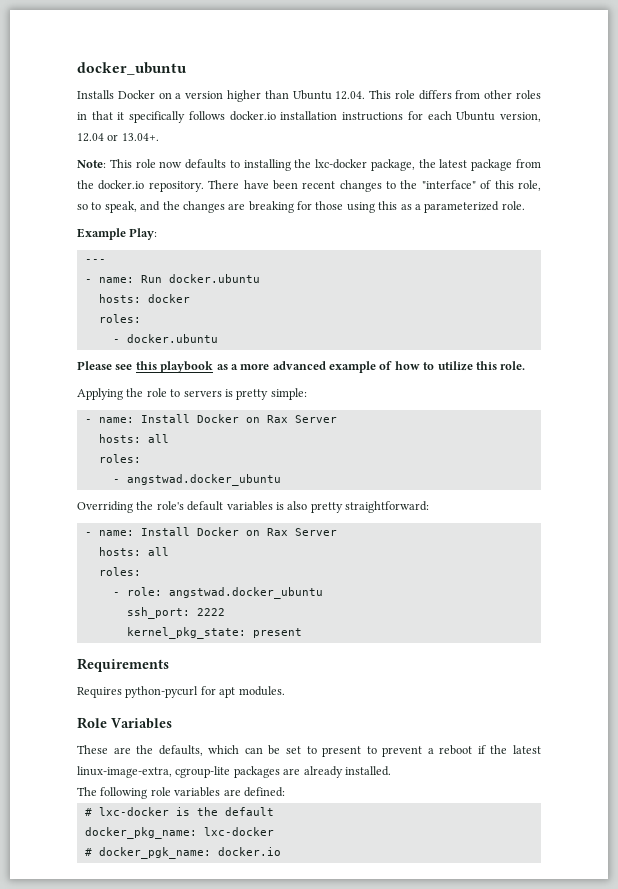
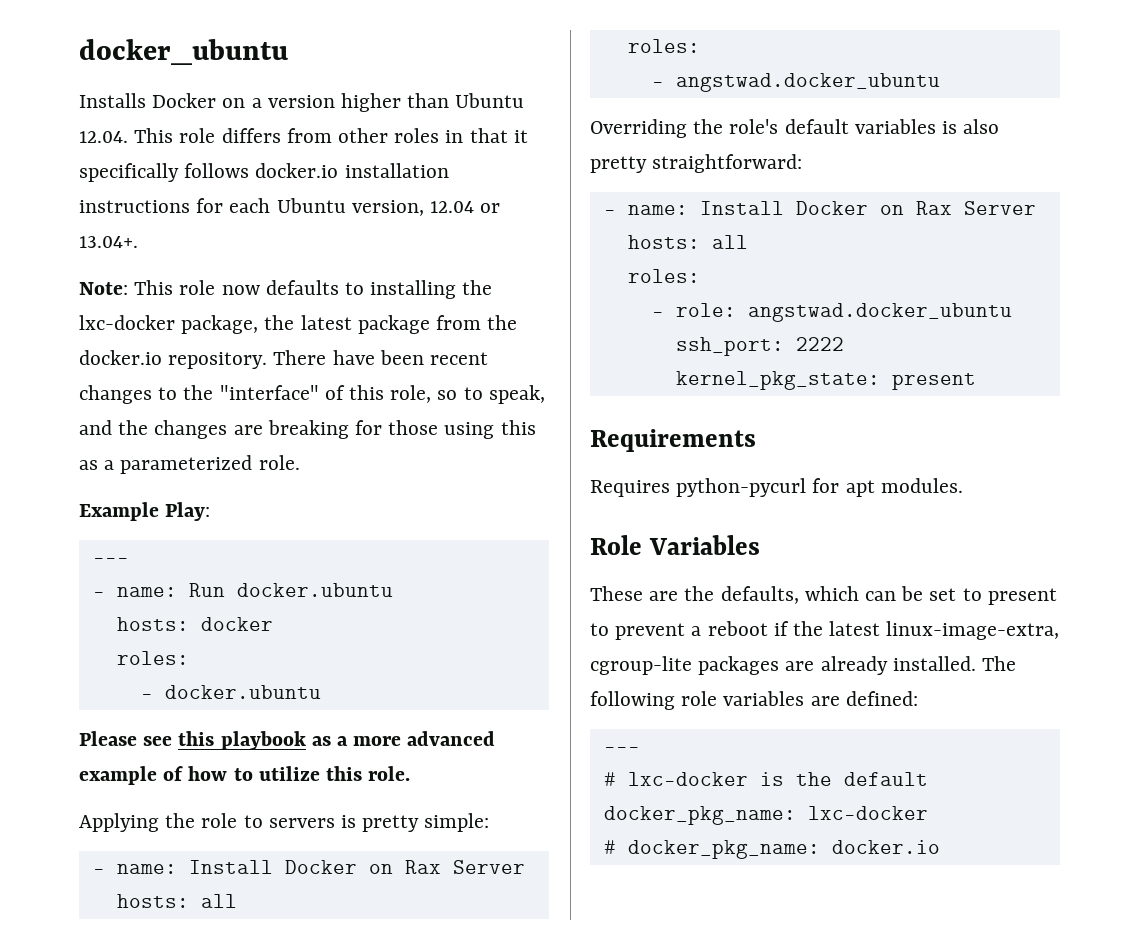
(391, 771) // -> (976, 663) none
(285, 792) none -> [603,747,640,752] // ---
[98,847,211,859] docker_pgk_name: -> [627,840,820,859] docker_pkg_name:

